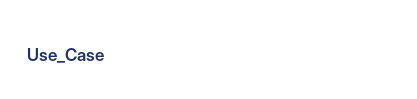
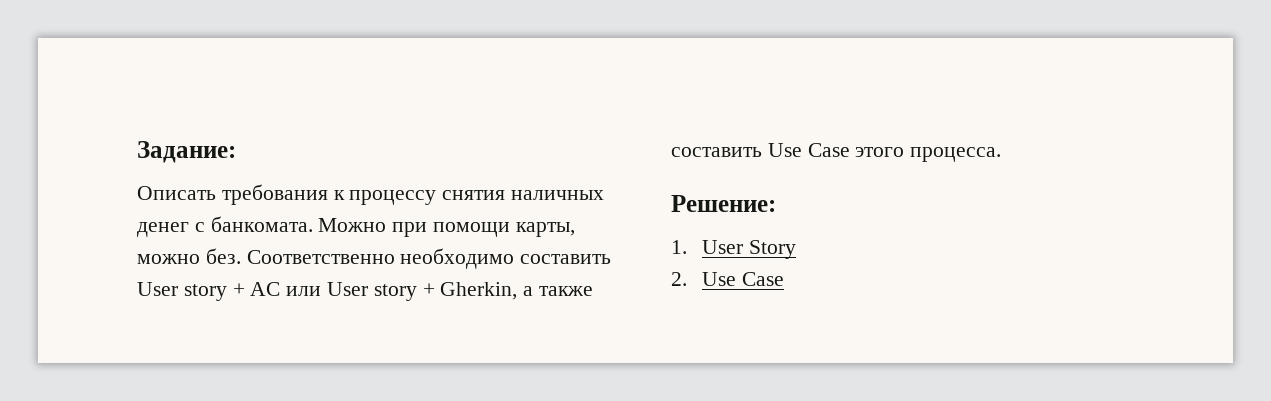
[27,48,104,63] Use_Case -> [137,141,236,163] [137,184,605,205] [137,216,575,237] [137,248,612,269] [137,282,594,301] [671,143,1002,162] [671,195,776,212] [671,240,796,259] [671,272,784,286] Задание: // Описать требования к процессу снятия наличных денег с банкомата. Можно при помощи карты, можно без. Соответственно необходимо составить User story + АС или User story + Gherkin, а также составить Use Case этого процесса. // Решение: // 1. User Story // 2. Use Case

